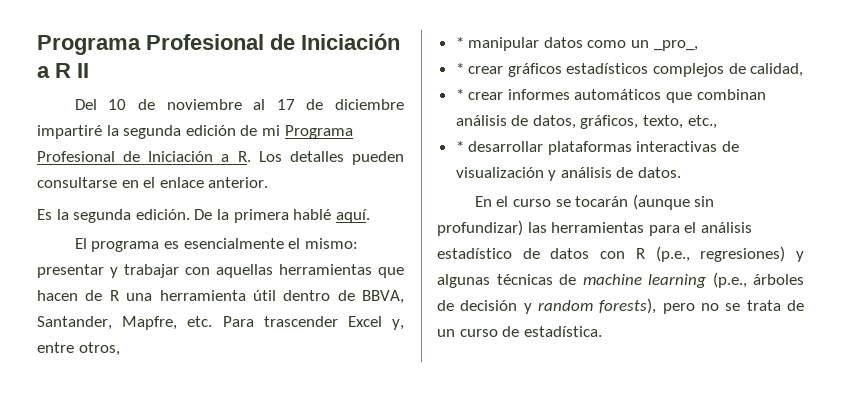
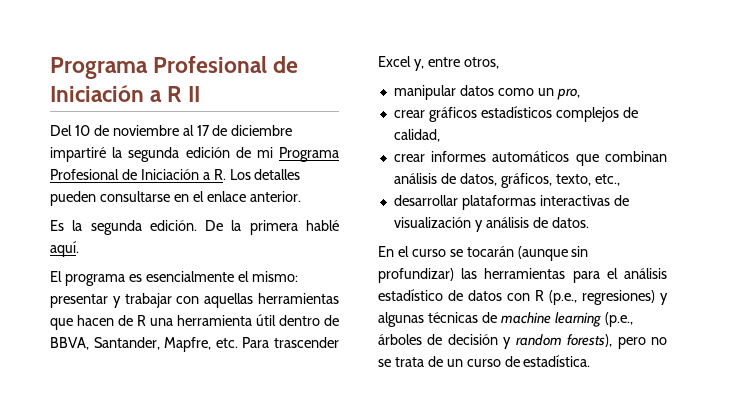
[455,37,464,48] * -> (499, 63) none
[653,40,698,51] [455,63,464,74] _pro_, // * -> [556,88,580,100] pro, //
[455,89,464,100] * -> (440, 135) none
[455,141,464,152] * -> (620, 180) none

